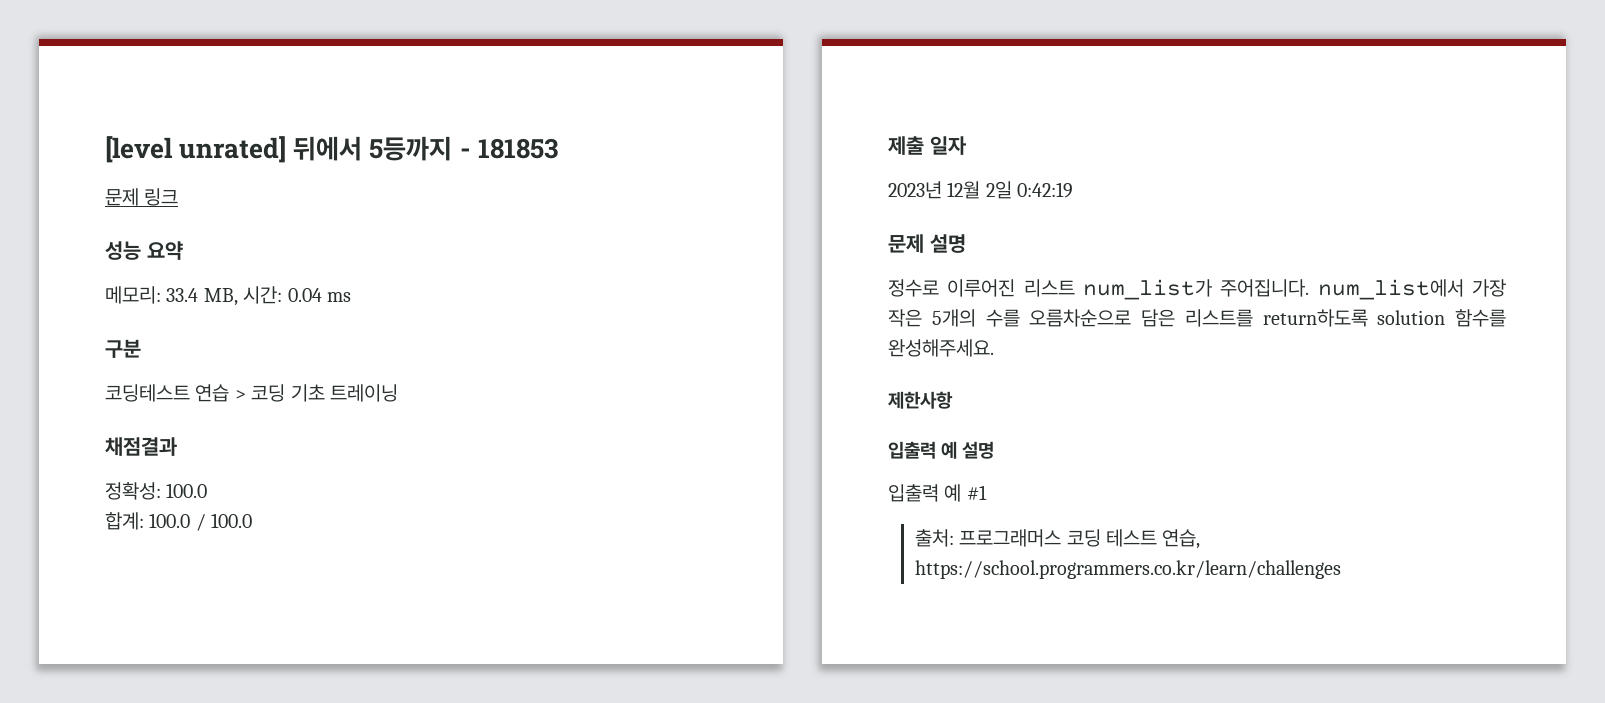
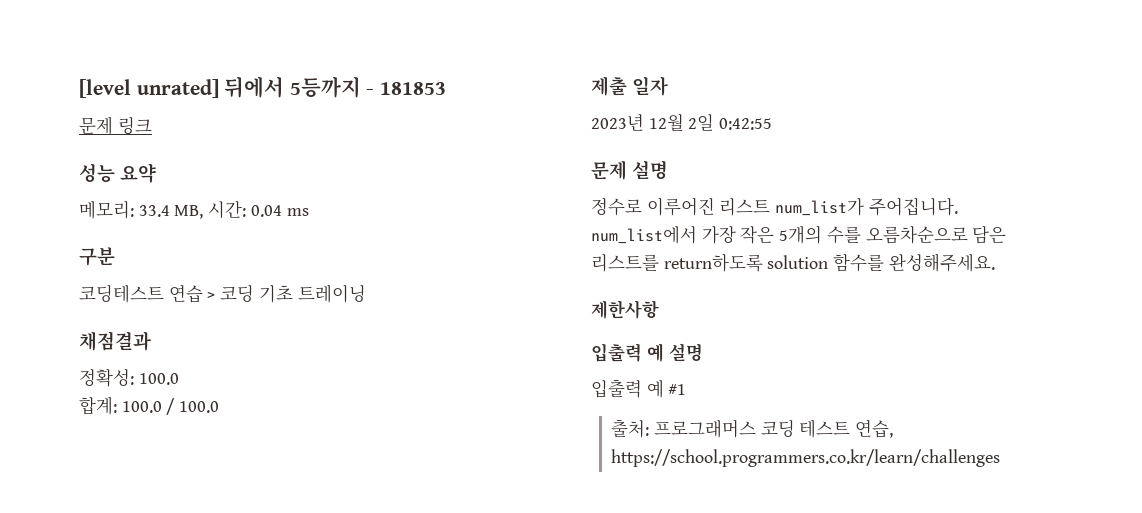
[1017,182,1074,198] 0:42:19 -> [719,118,773,130] 0:42:55

